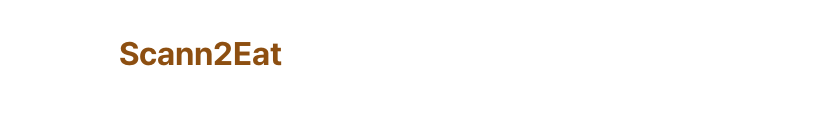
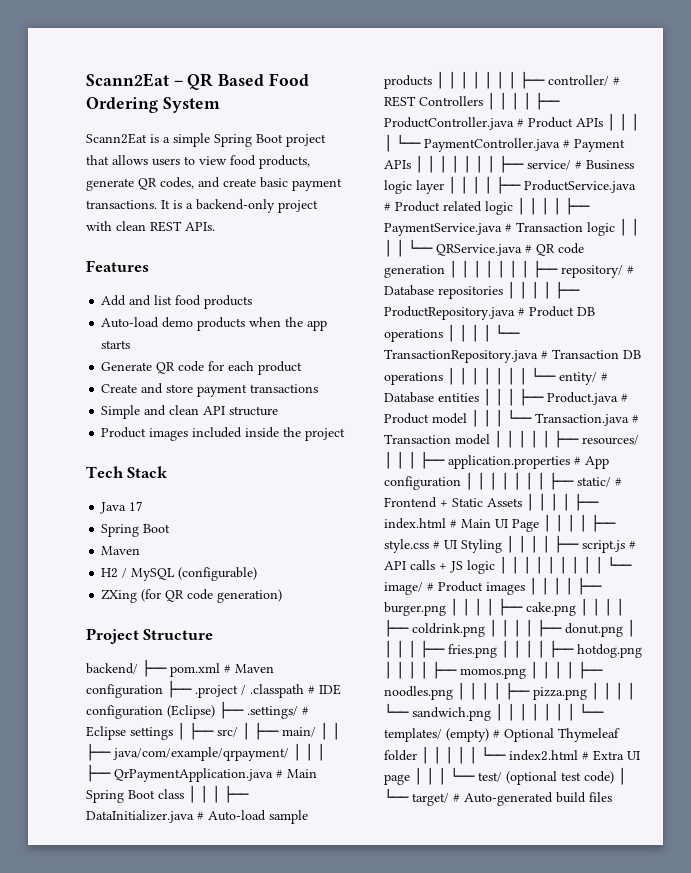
[119,41,282,66] Scann2Eat -> [86,73,309,90] [86,97,220,113] [86,133,326,147] [86,155,310,169] [86,177,342,191] [86,199,318,213] [86,221,215,232] [86,260,149,272] [101,295,253,309] [101,317,328,331] [101,340,131,349] [101,361,303,375] [101,383,319,397] [101,405,279,419] [101,427,346,441] [86,466,168,478] [100,501,144,514] [101,524,171,537] [101,546,141,555] [101,567,258,581] [101,589,283,603] [86,628,214,644] [86,659,274,677] [86,680,341,698] [86,701,309,719] [86,722,340,740] [86,743,325,761] [86,764,317,782] [86,785,249,803] [86,810,308,824] [384,71,620,89] [384,92,560,110] [384,113,639,131] [384,134,625,152] [384,155,634,173] [384,176,636,194] [384,197,590,215] [384,218,639,236] [384,239,584,257] [384,260,634,278] [384,281,580,299] [384,306,595,320] [384,324,520,342] [384,349,641,363] [384,367,608,385] [384,388,628,406] [384,409,639,427] [384,430,639,448] [384,451,609,469] [384,472,622,490] [384,493,599,511] [384,514,616,532] [384,535,636,553] [384,556,632,574] [384,577,602,595] [384,598,624,616] [384,619,635,637] [384,640,642,658] [384,661,603,679] [384,682,635,700] [384,703,604,721] [384,728,620,742] [384,746,640,764] [384,767,626,785] [384,788,612,806] Scann2Eat – QR Based Food Ordering System // Scann2Eat is a simple Spring Boot project that allows users to view food products, generate QR codes, and create basic payment transactions. It is a backend-only project with clean REST APIs. // Features // Add and list food products // Auto-load demo products when the app starts // Generate QR code for each product // Create and store payment transactions // Simple and clean API structure // Product images included inside the project // Tech Stack // Java 17 // Spring Boot // Maven // H2 / MySQL (configurable) // ZXing (for QR code generation) // Project Structure // backend/ ├── pom.xml # Maven configuration ├── .project / .classpath # IDE configuration (Eclipse) ├── .settings/ # Eclipse settings │ ├── src/ │ ├── main/ │ │ ├── java/com/example/qrpayment/ │ │ │ ├── QrPaymentApplication.java # Main Spring Boot class │ │ │ ├── DataInitializer.java # Auto-load sample products │ │ │ │ │ │ │ ├── controller/ # REST Controllers │ │ │ │ ├── ProductController.java # Product APIs │ │ │ │ └── PaymentController.java # Payment APIs │ │ │ │ │ │ │ ├── service/ # Business logic layer │ │ │ │ ├── ProductService.java # Product related logic │ │ │ │ ├── PaymentService.java # Transaction logic │ │ │ │ └── QRService.java # QR code generation │ │ │ │ │ │ │ ├── repository/ # Database repositories │ │ │ │ ├── ProductRepository.java # Product DB operations │ │ │ │ └── TransactionRepository.java # Transaction DB operations │ │ │ │ │ │ │ └── entity/ # Database entities │ │ │ ├── Product.java # Product model │ │ │ └── Transaction.java # Transaction model │ │ │ │ │ ├── resources/ │ │ │ ├── application.properties # App configuration │ │ │ │ │ │ │ ├── static/ # Frontend + Static Assets │ │ │ │ ├── index.html # Main UI Page │ │ │ │ ├── style.css # UI Styling │ │ │ │ ├── script.js # API calls + JS logic │ │ │ │ │ │ │ │ │ └── image/ # Product images │ │ │ │ ├── burger.png │ │ │ │ ├── cake.png │ │ │ │ ├── coldrink.png │ │ │ │ ├── donut.png │ │ │ │ ├── fries.png │ │ │ │ ├── hotdog.png │ │ │ │ ├── momos.png │ │ │ │ ├── noodles.png │ │ │ │ ├── pizza.png │ │ │ │ └── sandwich.png │ │ │ │ │ │ │ └── templates/ (empty) # Optional Thymeleaf folder │ │ │ │ │ └── index2.html # Extra UI page │ │ │ └── test/ (optional test code) │ └── target/ # Auto-generated build files

